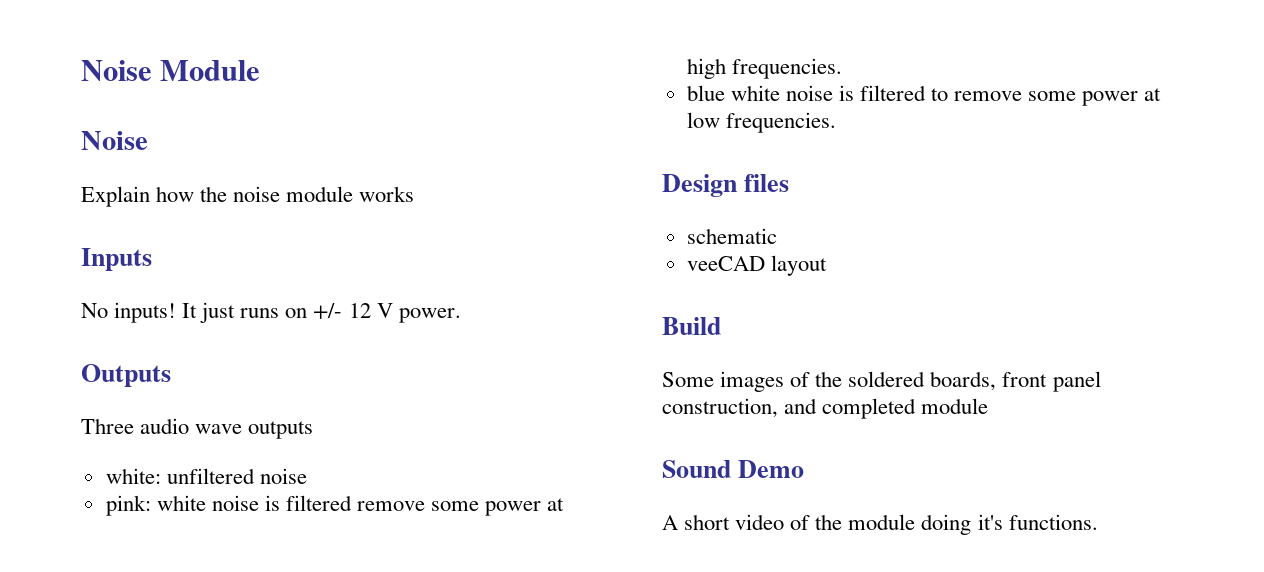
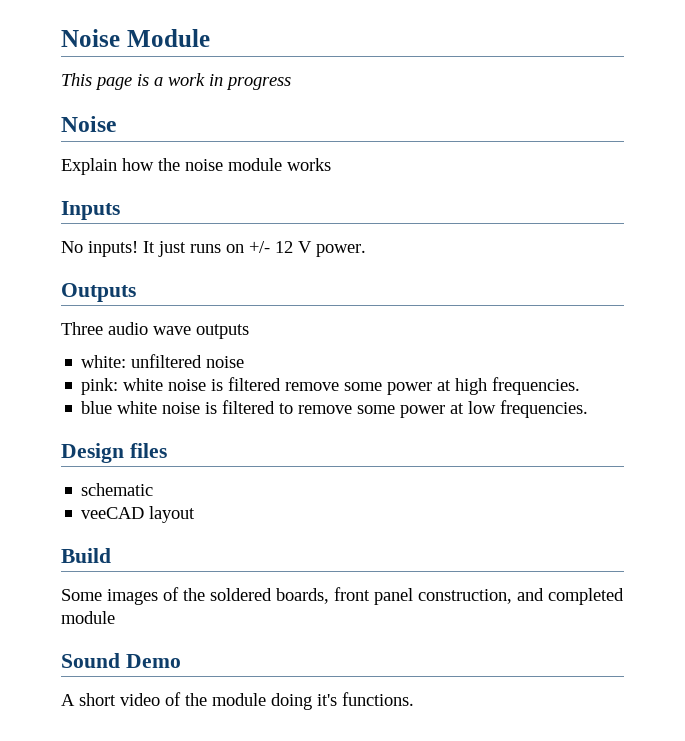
(261, 70) none -> [61,73,291,90] // This page is a work in progress

